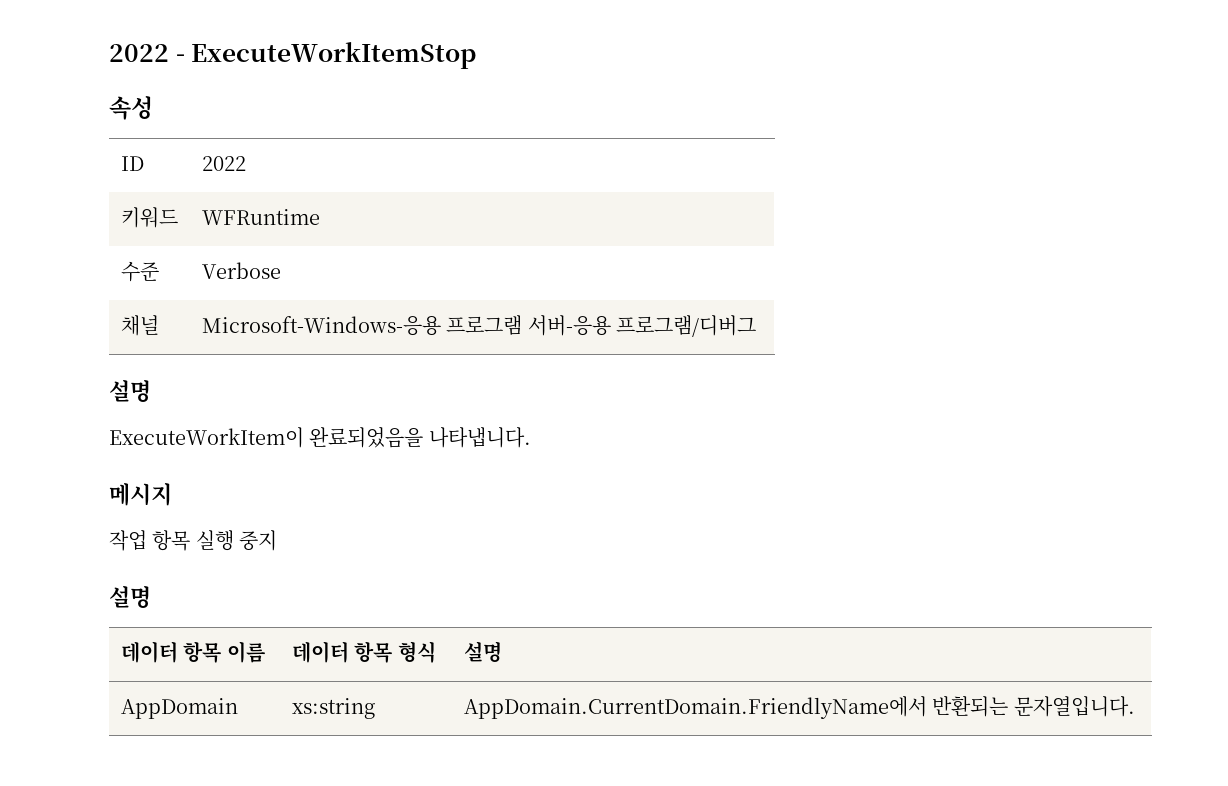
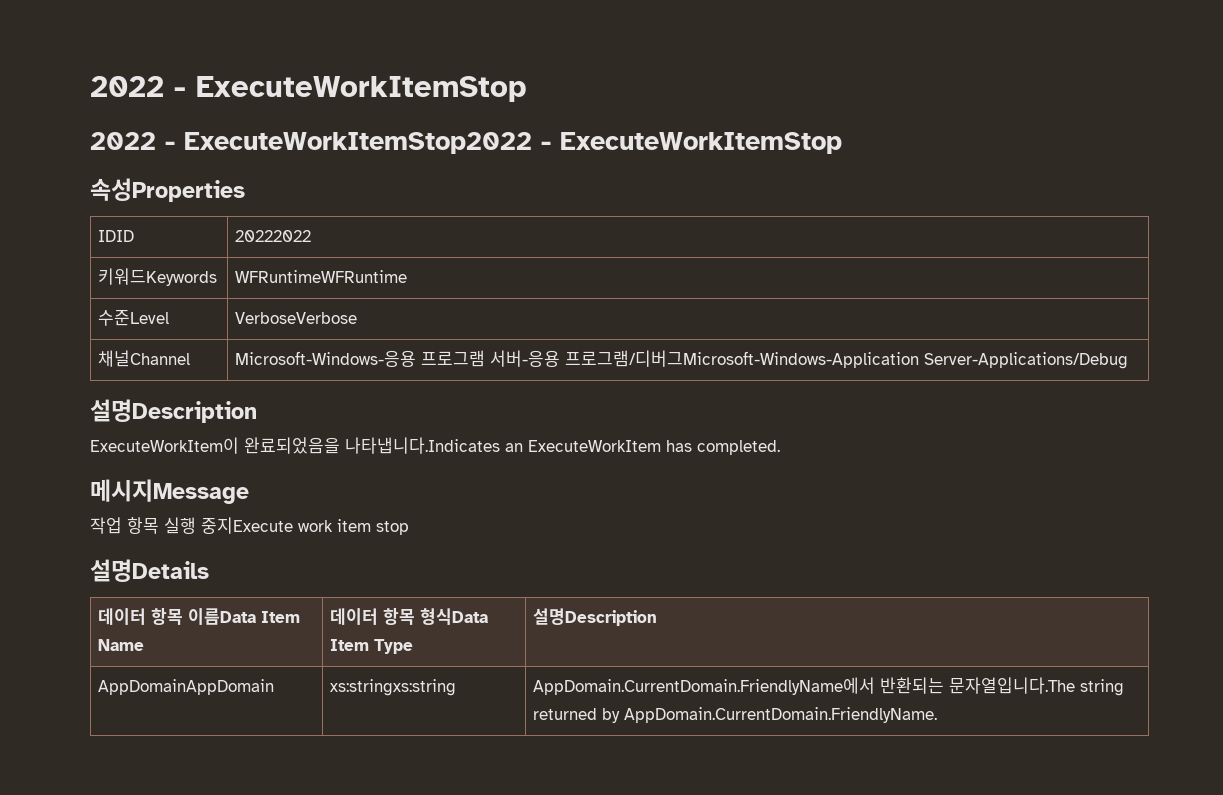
[109,96,153,120] [120,156,144,171] [201,156,246,171] [120,207,178,228] [201,209,320,225] [120,261,159,282] [201,262,281,279] [120,315,159,336] 속성 // ID | 2022 // 키워드 | WFRuntime // 수준 | Verbose // 채널 -> [90,132,842,154] [90,178,245,202] [98,230,135,242] [235,230,312,242] [98,268,218,286] [235,270,408,283] [98,310,170,326] [235,312,358,324] [98,350,191,367] 2022 - ExecuteWorkItemStop2022 - ExecuteWorkItemStop // 속성Properties // IDID | 20222022 // 키워드Keywords | WFRuntimeWFRuntime // 수준Level | VerboseVerbose // 채널Channel
[616,315,757,337] [109,380,151,402] 프로그램/디버그 // 설명 -> [565,350,1129,369] [90,399,257,423] 프로그램/디버그Microsoft-Windows-Application Server-Applications/Debug // 설명Description
[428,427,531,448] [109,483,172,506] [109,530,278,551] [109,586,151,608] [120,641,265,663] [291,641,436,663] [463,641,502,662] [120,698,238,719] [291,698,375,719] [463,696,1135,719] 나타냅니다. // 메시지 // 작업 항목 실행 중지 // 설명 // 데이터 항목 이름 | 데이터 항목 형식 | 설명 // AppDomain | xs:string | AppDomain.CurrentDomain.FriendlyName에서 반환되는 문자열입니다. -> [345,437,780,455] [90,479,249,504] [90,517,409,535] [90,559,209,582] [98,608,301,625] [98,639,145,651] [330,608,489,625] [330,639,414,654] [533,608,658,626] [98,679,275,695] [330,679,457,696] [533,677,1125,696] [533,707,938,723] 나타냅니다.Indicates an ExecuteWorkItem has completed. // 메시지Message // 작업 항목 실행 중지Execute work item stop // 설명Details // 데이터 항목 이름Data Item Name | 데이터 항목 형식Data Item Type | 설명Description // AppDomainAppDomain | xs:stringxs:string | AppDomain.CurrentDomain.FriendlyName에서 반환되는 문자열입니다.The string returned by AppDomain.CurrentDomain.FriendlyName.

